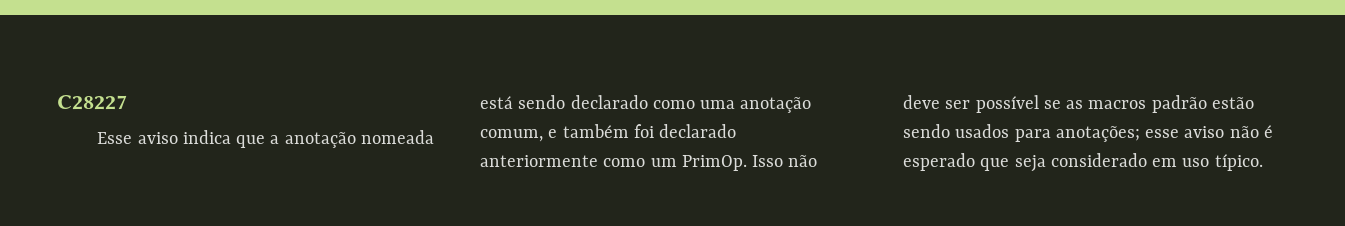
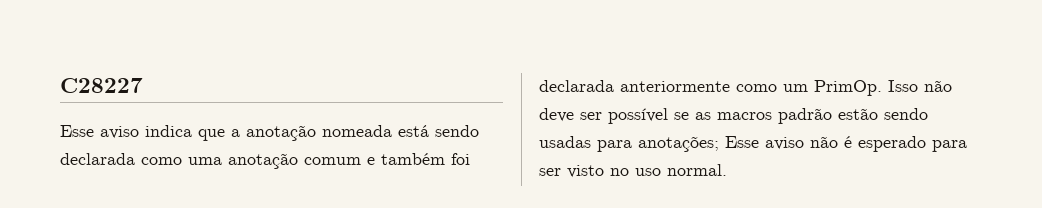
[570,95,648,109] declarado -> [60,153,135,165] declarada
[480,129,543,142] comum, -> [304,157,361,165] comum
[659,124,737,138] declarado -> [539,80,614,92] declarada
[955,124,1010,138] usados -> [539,136,591,148] usadas
[1145,129,1180,138] esse -> [725,136,759,148] Esse
[980,153,1263,172] que seja considerado em uso típico. -> [932,140,967,152] [539,164,727,178] para ser visto no uso normal.

